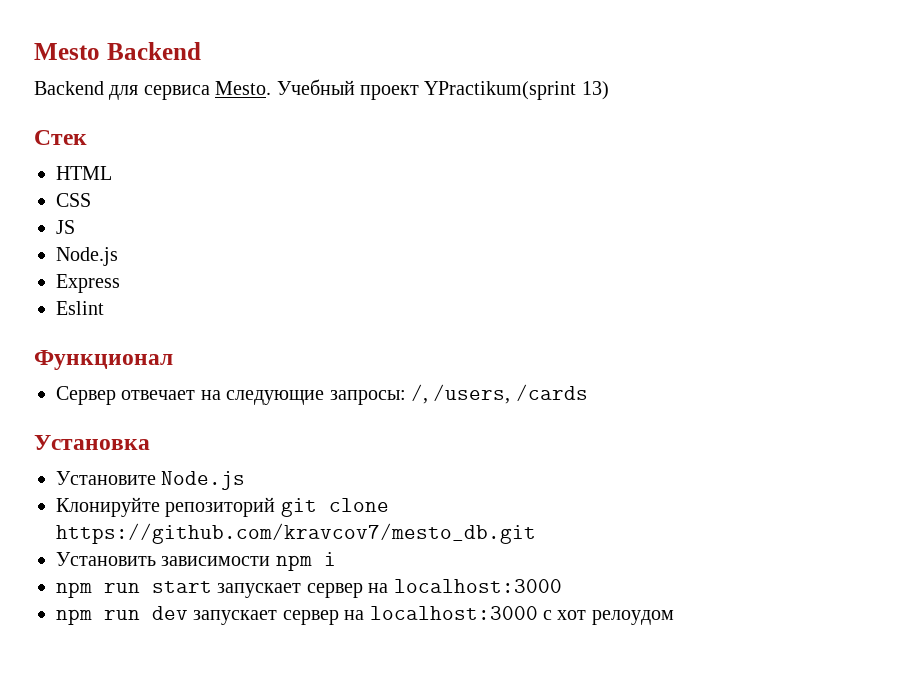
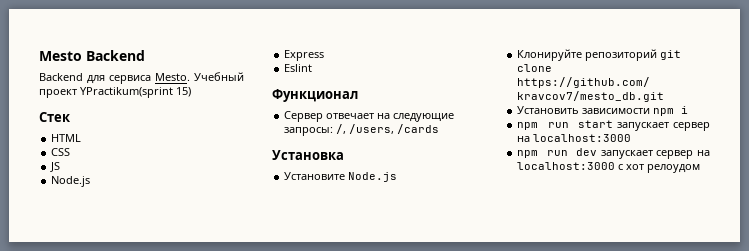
[581,81,609,100] 13) -> [176,87,191,97] 15)

